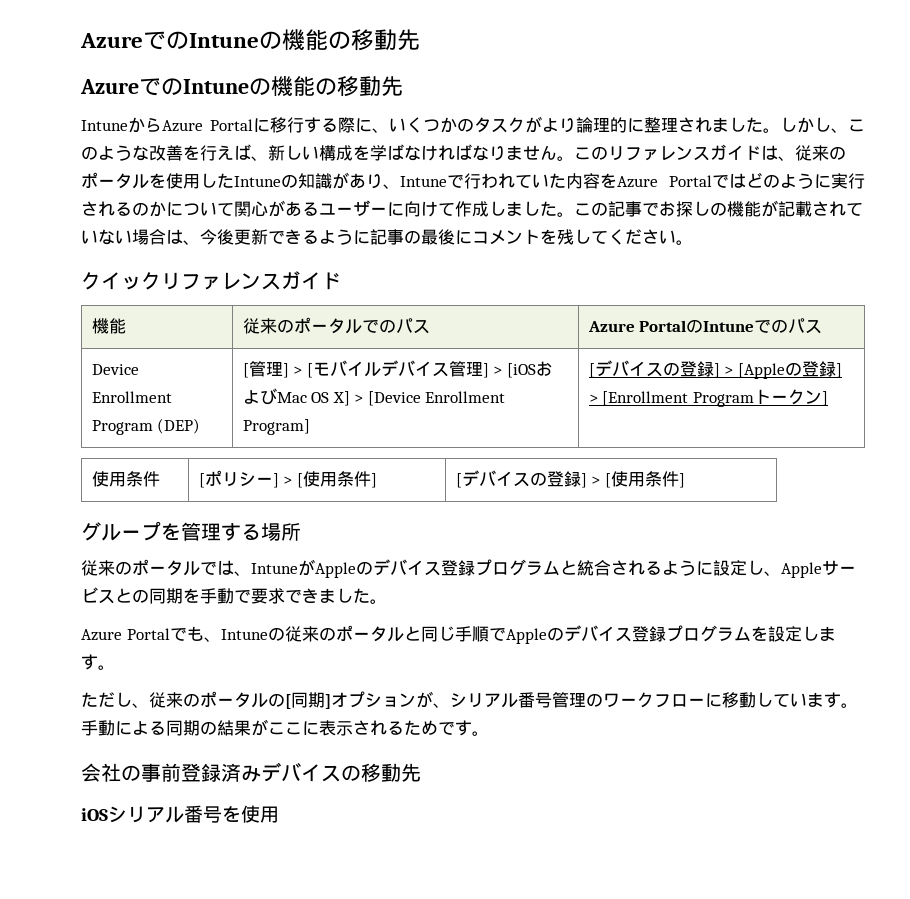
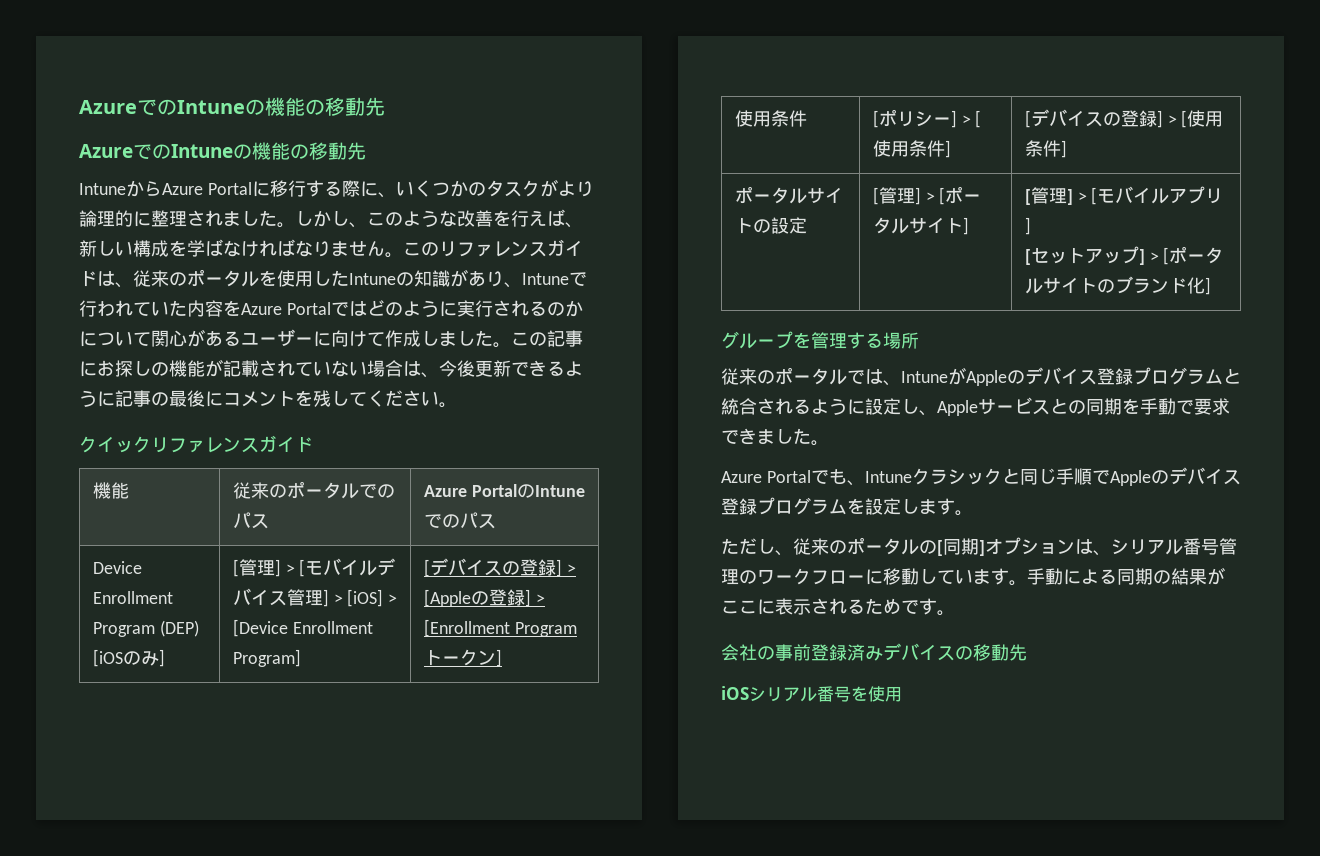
[642,202,659,216] で -> [79,361,97,377] に
(201, 426) none -> [92,649,165,667] [iOSのみ]
[506,361,553,378] [242,388,350,406] [iOSおよびMac OS X] -> [347,589,384,607] [iOS]
(685, 480) none -> [734,186,843,204] [734,217,807,234] [872,186,982,205] [872,217,969,235] [1024,186,1224,205] [1024,217,1031,235] [1024,246,1224,265] [1024,276,1211,295] // ポータルサイトの設定 | [管理] > [ポータルサイト] | [管理] > [モバイルアプリ] // [セットアップ] > [ポータルサイトのブランド化]
[267,625,404,642] の従来のポータル -> [911,468,1002,485] クラシック
[416,691,433,708] が -> [1075,539,1093,554] は

